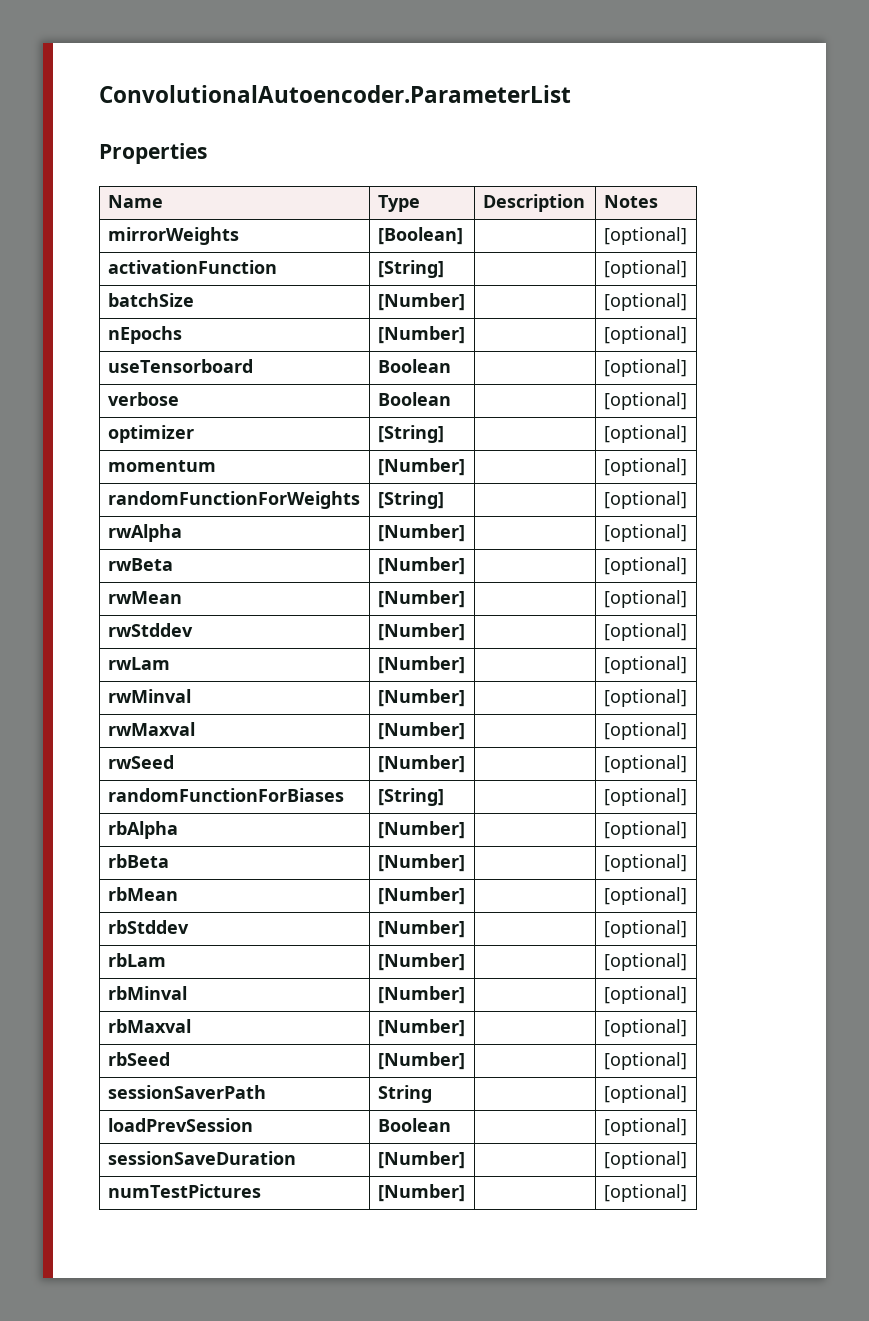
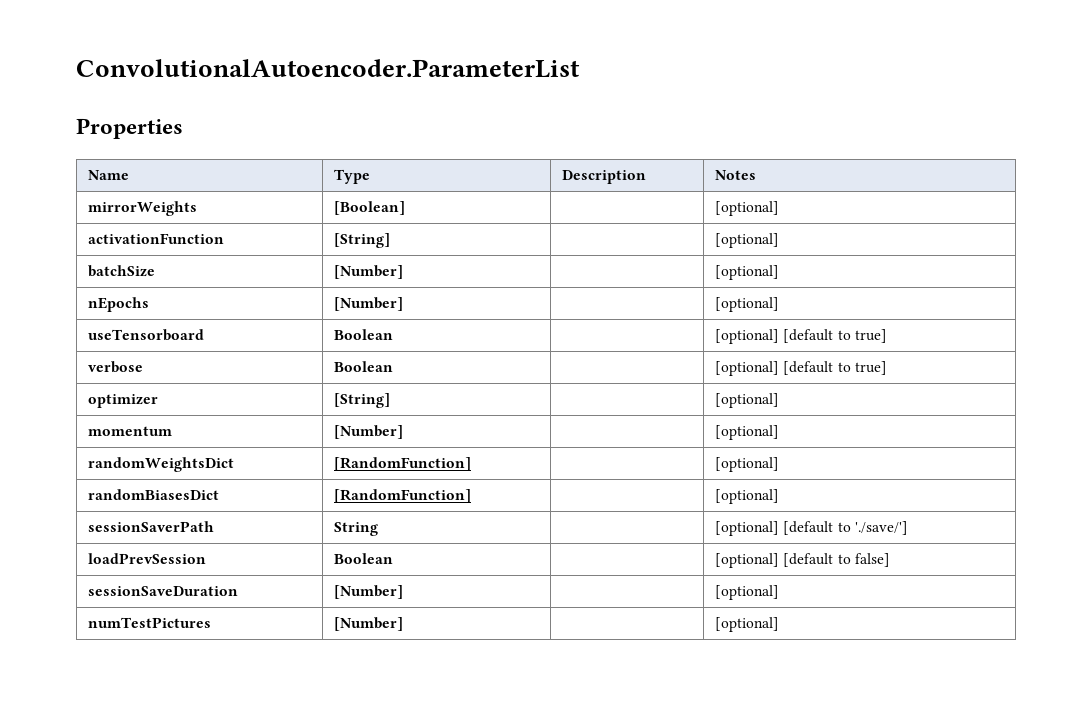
(687, 368) none -> [783,329,887,343] [default to true]
(687, 401) none -> [783,361,887,375] [default to true]
[107,491,360,509] [377,491,444,509] [603,491,687,509] [107,524,182,542] [377,524,465,542] [603,524,687,542] [107,558,173,571] [377,557,465,575] [603,557,687,575] [107,591,182,604] [377,590,465,608] [603,590,687,608] [107,623,193,637] [377,623,465,641] [603,623,687,641] [107,657,170,670] [377,656,465,674] [603,656,687,674] [107,689,191,703] [377,689,465,707] [603,689,687,707] [107,722,195,736] [377,722,465,740] [603,722,687,740] [107,755,174,769] [377,755,465,773] [603,755,687,773] [107,788,344,802] [377,788,444,806] [603,788,687,806] [107,821,178,839] [377,821,465,839] [603,821,687,839] [107,854,169,868] [377,854,465,872] [603,854,687,872] [107,887,178,901] [377,887,465,905] [603,887,687,905] [107,920,189,934] [377,920,465,938] [603,920,687,938] [107,953,166,967] [377,953,465,971] [603,953,687,971] [107,986,187,1000] [377,986,465,1004] [603,986,687,1004] [107,1019,191,1033] [377,1019,465,1037] [603,1019,687,1037] [107,1052,170,1066] [377,1052,465,1070] randomFunctionForWeights | [String] | | [optional] // rwAlpha | [Number] | | [optional] // rwBeta | [Number] | | [optional] // rwMean | [Number] | | [optional] // rwStddev | [Number] | | [optional] // rwLam | [Number] | | [optional] // rwMinval | [Number] | | [optional] // rwMaxval | [Number] | | [optional] // rwSeed | [Number] | | [optional] // randomFunctionForBiases | [String] | | [optional] // rbAlpha | [Number] | | [optional] // rbBeta | [Number] | | [optional] // rbMean | [Number] | | [optional] // rbStddev | [Number] | | [optional] // rbLam | [Number] | | [optional] // rbMinval | [Number] | | [optional] // rbMaxval | [Number] | | [optional] // rbSeed | [Number] -> [88,457,235,472] [334,457,472,471] [715,457,780,472] [88,489,220,500] [334,489,472,503] randomWeightsDict | [RandomFunction] | | [optional] // randomBiasesDict | [RandomFunction]
(687, 1094) none -> [783,521,908,535] [default to './save/']
(687, 1127) none -> [783,553,890,567] [default to false]

